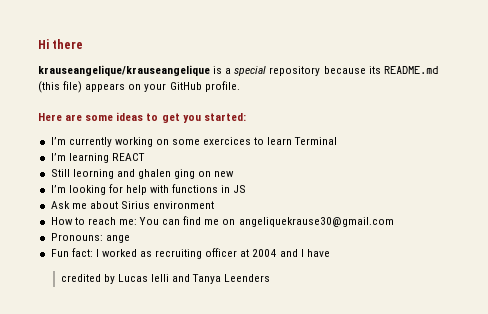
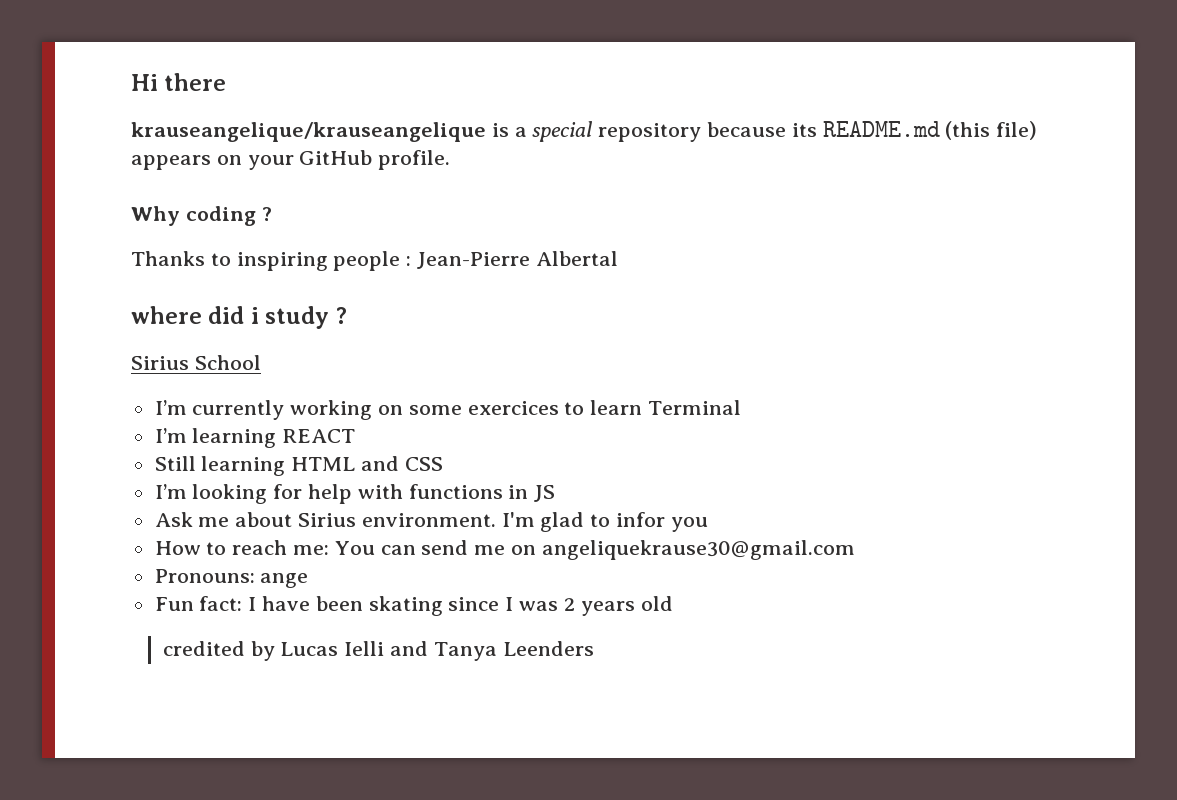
[38,112,246,123] Here are some ideas to get you started: -> [131,206,272,226] [131,251,618,271] [131,306,347,329] [131,355,261,370] Why coding ? // Thanks to inspiring people : Jean-Pierre Albertal // where did i study ? // Sirius School
[72,169,235,179] leorning and ghalen ging on new -> [201,456,443,476] learning HTML and CSS
[153,201,215,209] environment -> [361,512,708,532] environment. I'm glad to infor you
[183,216,202,225] find -> [421,540,469,555] send
[101,248,330,259] worked as recruiting officer at 2004 and I have -> [262,596,673,616] have been skating since I was 2 years old

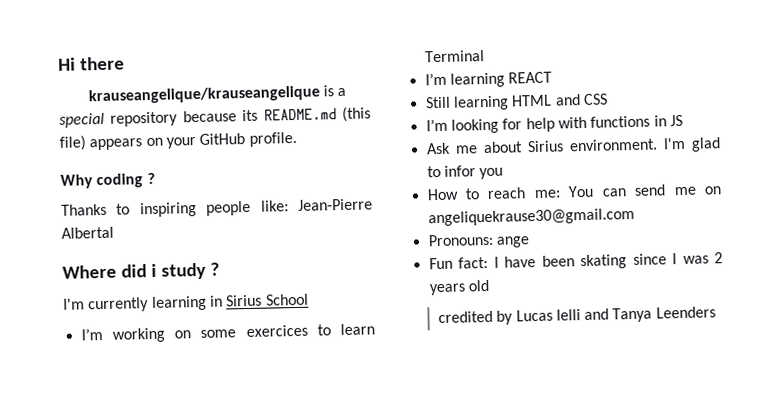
[406,256,412,266] : -> [260,200,289,212] like:
[131,306,202,324] where -> [62,264,117,279] Where
(347, 315) none -> [63,295,223,313] I'm currently learning in
[192,400,285,420] currently -> (103, 334) none

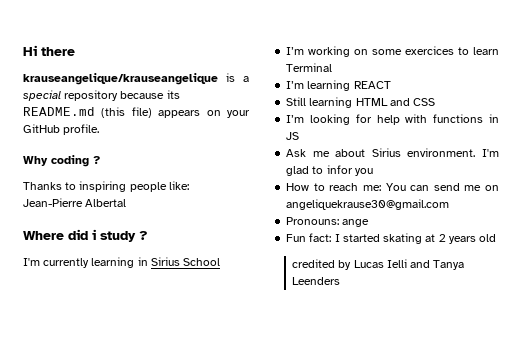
[504,253,709,270] have been skating since I was -> [342,233,436,244] started skating at

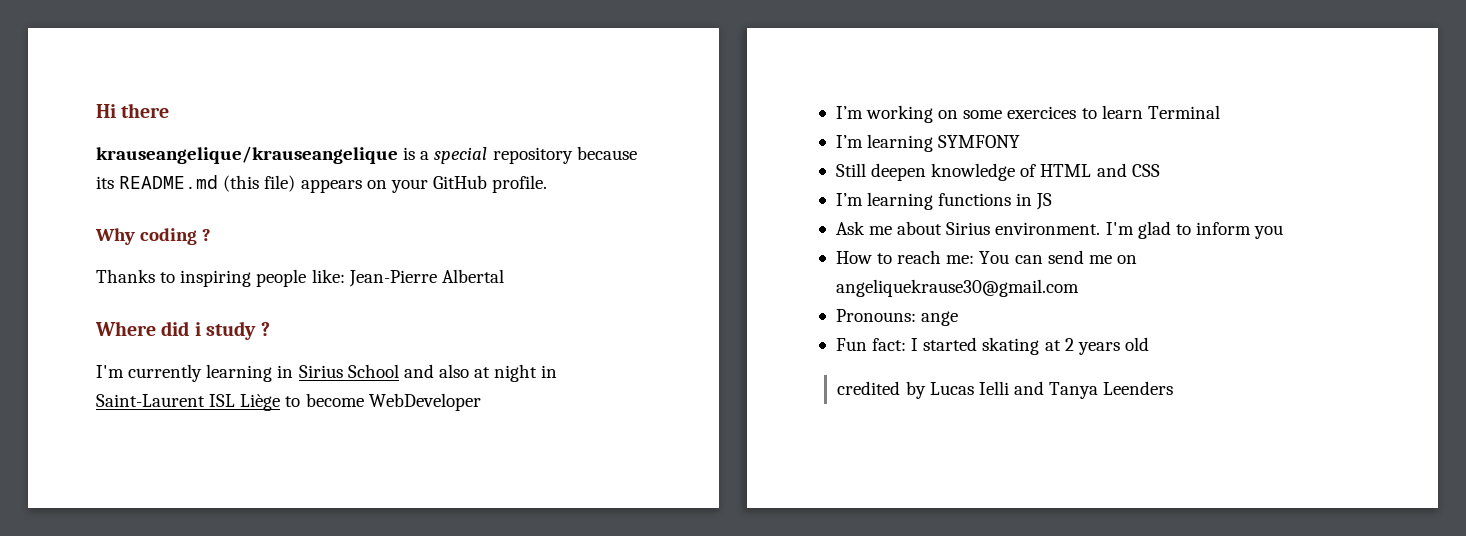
(221, 262) none -> [403,364,558,382] [96,393,481,411] and also at night in Saint-Laurent ISL Liège to become WebDeveloper
[353,81,391,89] REACT -> [938,135,1021,148] SYMFONY
[309,97,353,108] learning -> [871,163,1037,181] deepen knowledge of
[310,114,428,125] looking for help with -> [867,192,934,210] learning
[326,165,353,174] infor -> [1195,222,1251,235] inform

